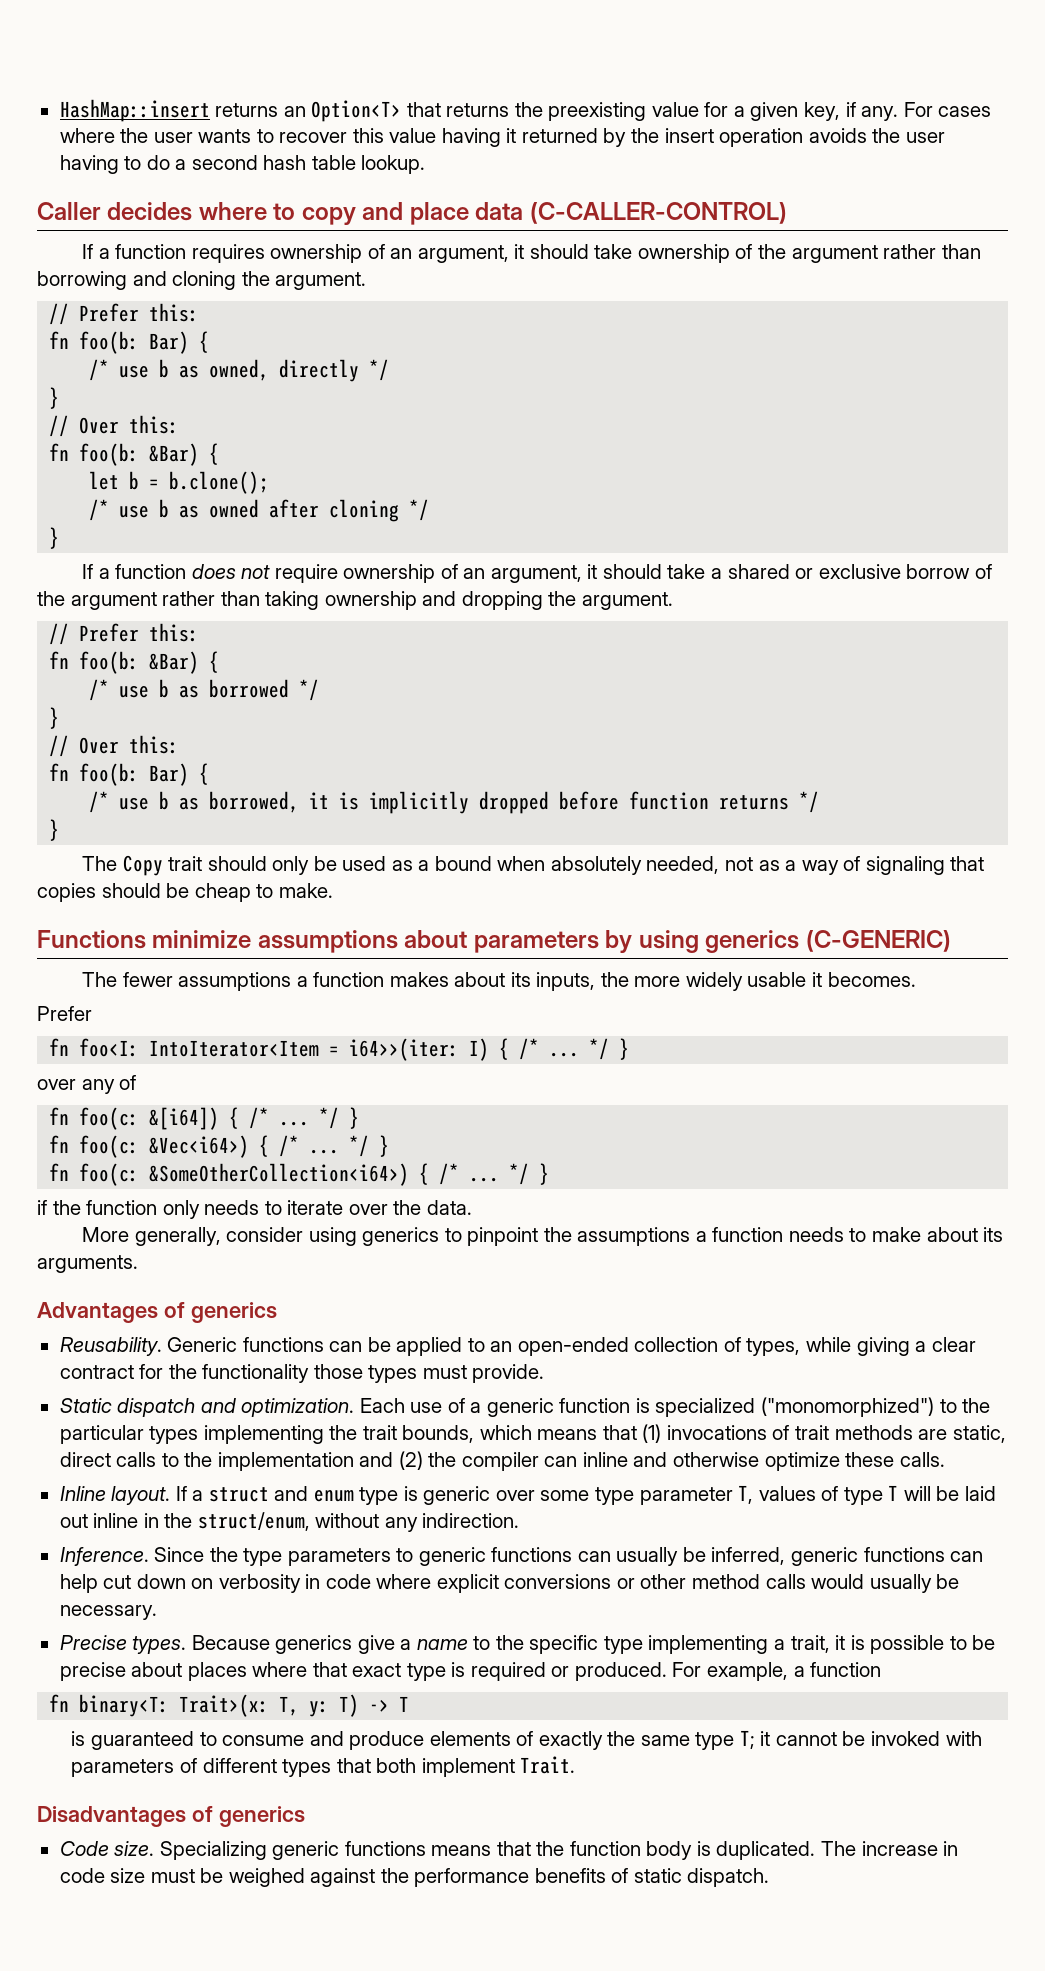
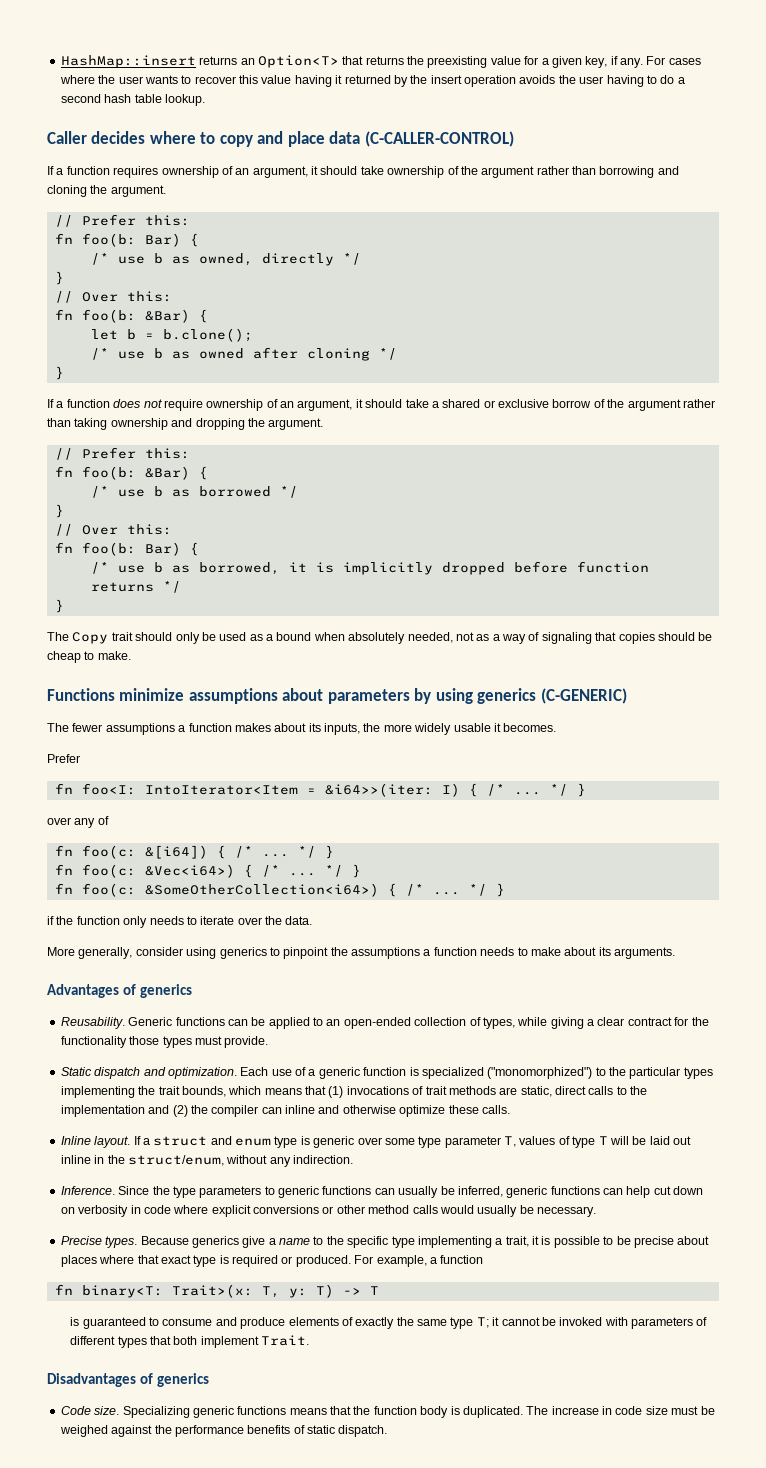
[349,1038,460,1061] i64>>(iter: -> [324,783,433,797] &i64>>(iter:

